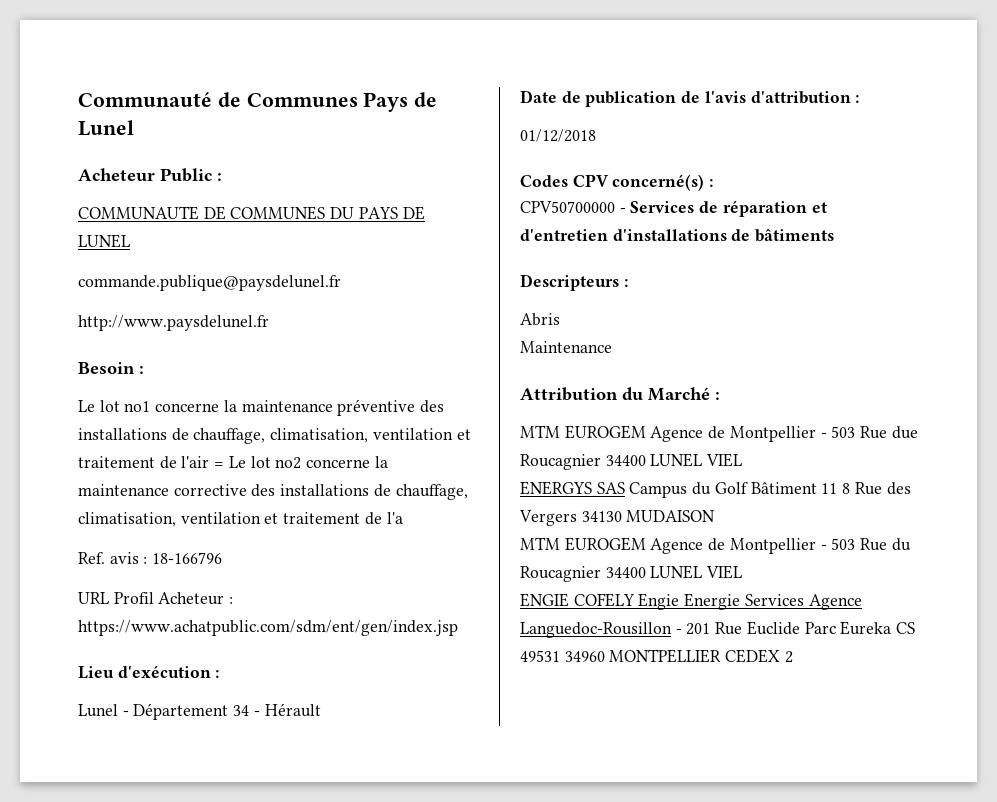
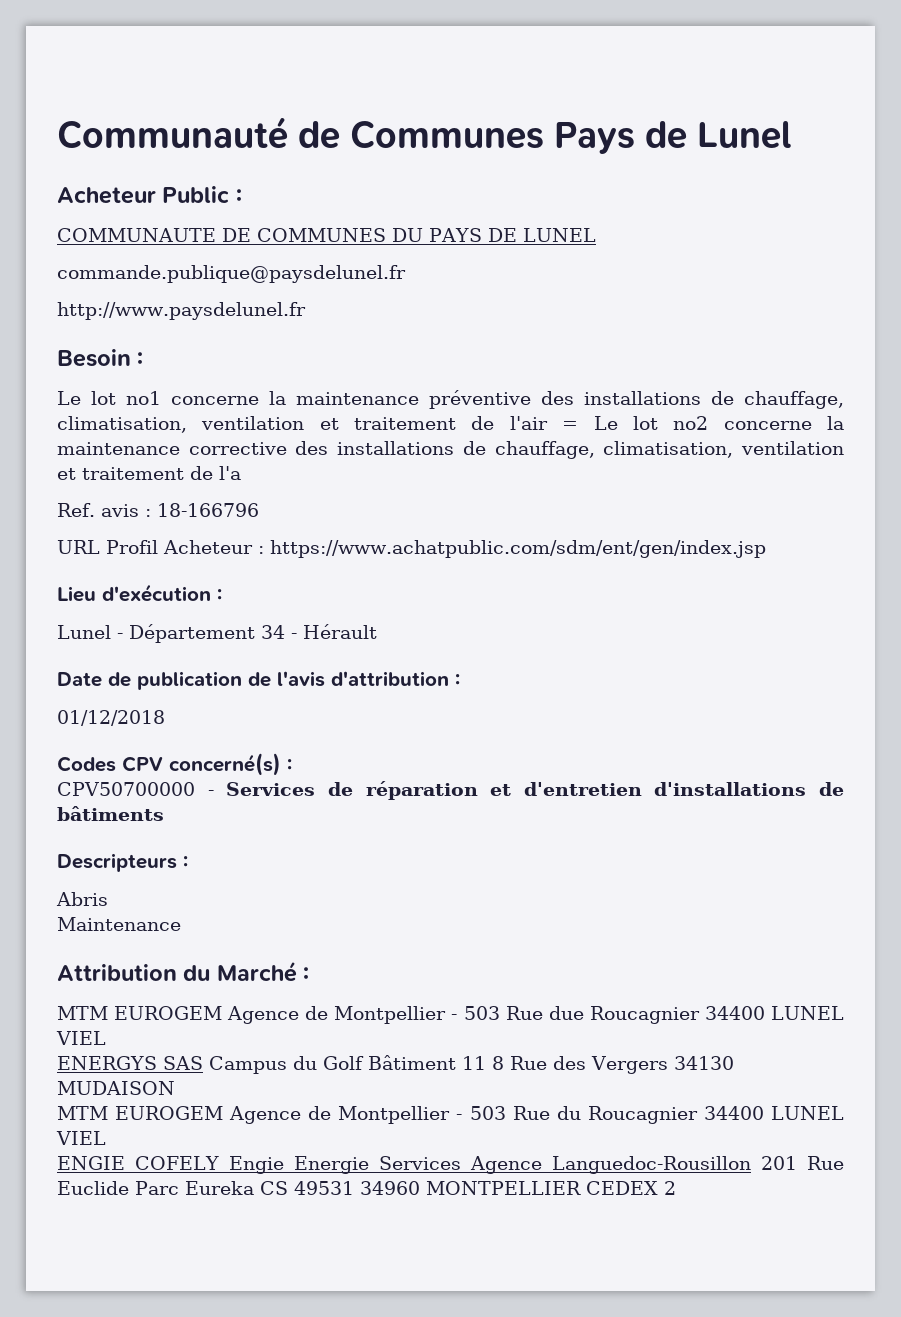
[675,629,682,634] - -> (751, 1165) none

